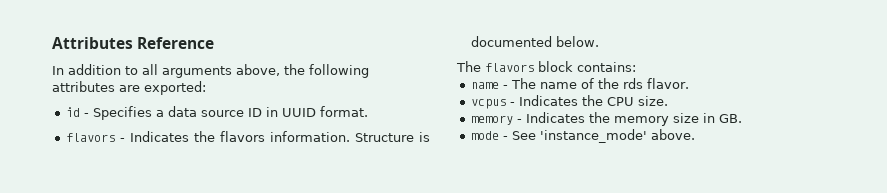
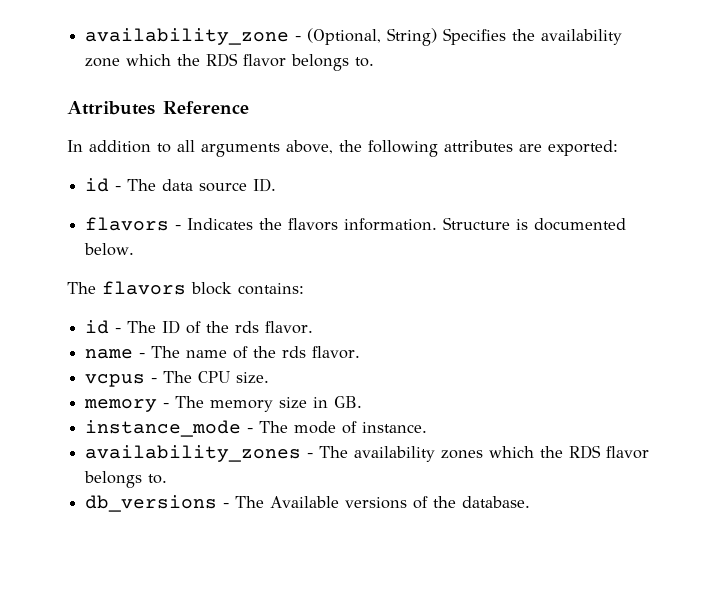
(52, 43) none -> [85,28,623,46] [85,53,375,71] availability_zone - (Optional, String) Specifies the availability zone which the RDS flavor belongs to. //
[93,106,369,120] Specifies a data source ID in UUID format. -> [127,178,277,192] The data source ID.
(636, 67) none -> [85,320,314,334] // id - The ID of the rds flavor.
[519,95,604,106] Indicates the -> [163,371,193,383] The
[526,112,611,123] Indicates the -> [175,396,205,408] The
[471,129,696,143] mode - See 'instance_mode' above. -> [85,420,428,437] [85,445,650,462] [84,471,168,488] [85,495,531,512] instance_mode - The mode of instance. // availability_zones - The availability zones which the RDS flavor belongs to. // db_versions - The Available versions of the database.

